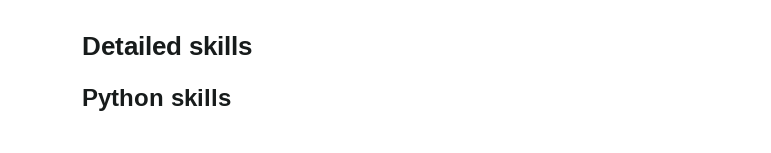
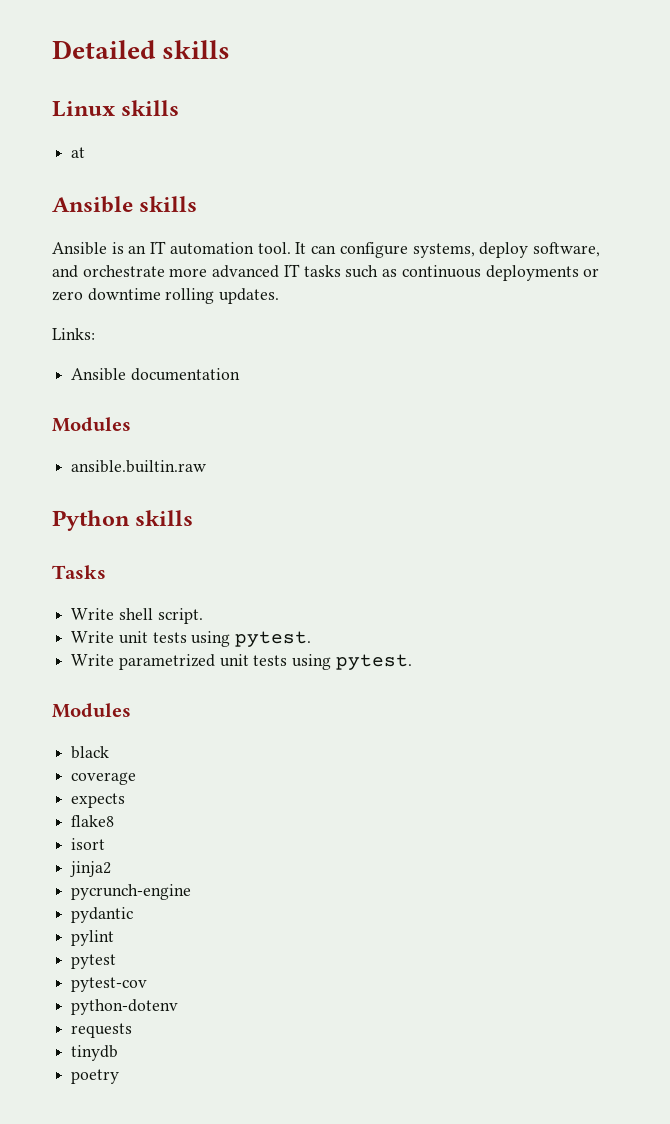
[82,89,231,111] Python skills -> [52,100,180,117] [71,147,86,158] [52,196,198,213] [52,241,600,258] [52,264,600,281] [52,288,280,304] [52,328,95,340] [71,368,240,381] [52,417,131,432] [71,460,207,473] [52,510,194,531] [52,565,106,579] [71,608,203,624] [71,631,312,647] [71,654,412,670] [52,703,131,718] [71,746,110,759] [71,772,137,785] [71,793,126,808] [71,815,115,827] [71,838,106,850] [70,861,112,877] [71,884,192,900] [71,907,134,923] [71,930,115,946] [71,954,117,969] [71,977,148,992] [71,999,179,1015] [71,1023,133,1038] [71,1045,119,1061] [71,1069,120,1084] Linux skills // at // Ansible skills // Ansible is an IT automation tool. It can configure systems, deploy software, and orchestrate more advanced IT tasks such as continuous deployments or zero downtime rolling updates. // Links: // Ansible documentation // Modules // ansible.builtin.raw // Python skills // Tasks // Write shell script. // Write unit tests using pytest. // Write parametrized unit tests using pytest. // Modules // black // coverage // expects // flake8 // isort // jinja2 // pycrunch-engine // pydantic // pylint // pytest // pytest-cov // python-dotenv // requests // tinydb // poetry

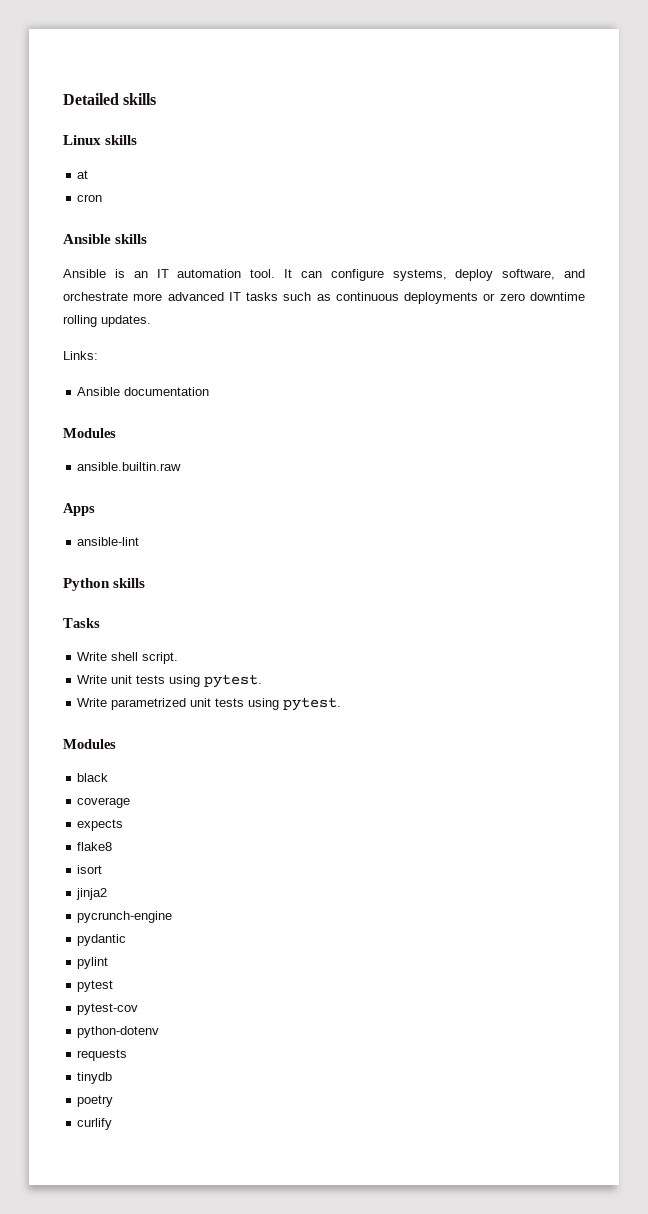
(86, 152) none -> [77,194,103,202] // cron
(207, 466) none -> [63,503,95,516] [77,537,140,546] // Apps // ansible-lint
(120, 1076) none -> [77,1118,113,1130] // curlify

